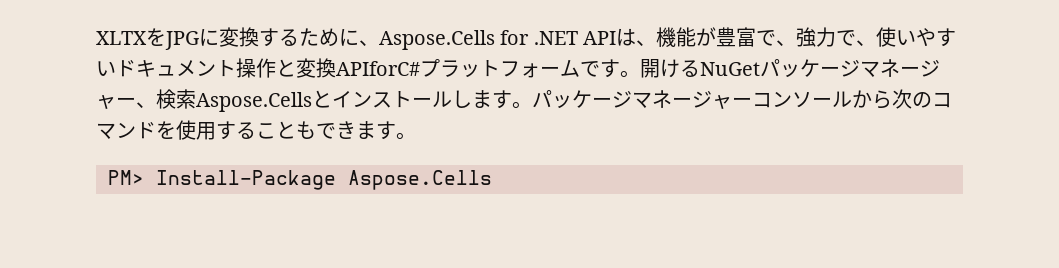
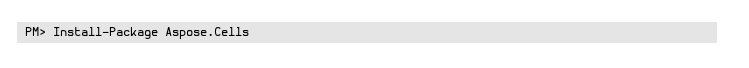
[96,27,957,50] [96,58,940,78] [96,89,952,112] [96,120,416,140] XLTXをJPGに変換するために、Aspose.Cells for .NET APIは、機能が豊富で、強力で、使いやすいドキュメント操作と変換APIforC#プラットフォームです。開けるNuGetパッケージマネージャー、検索Aspose.Cellsとインストールします。パッケージマネージャーコンソールから次のコマンドを使用することもできます。 // -> (24, 31) none

